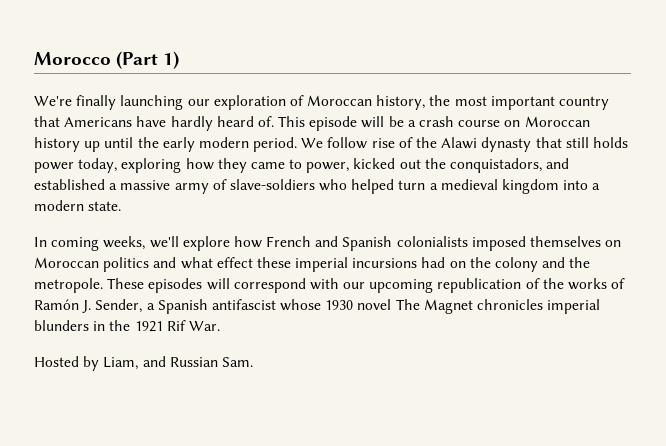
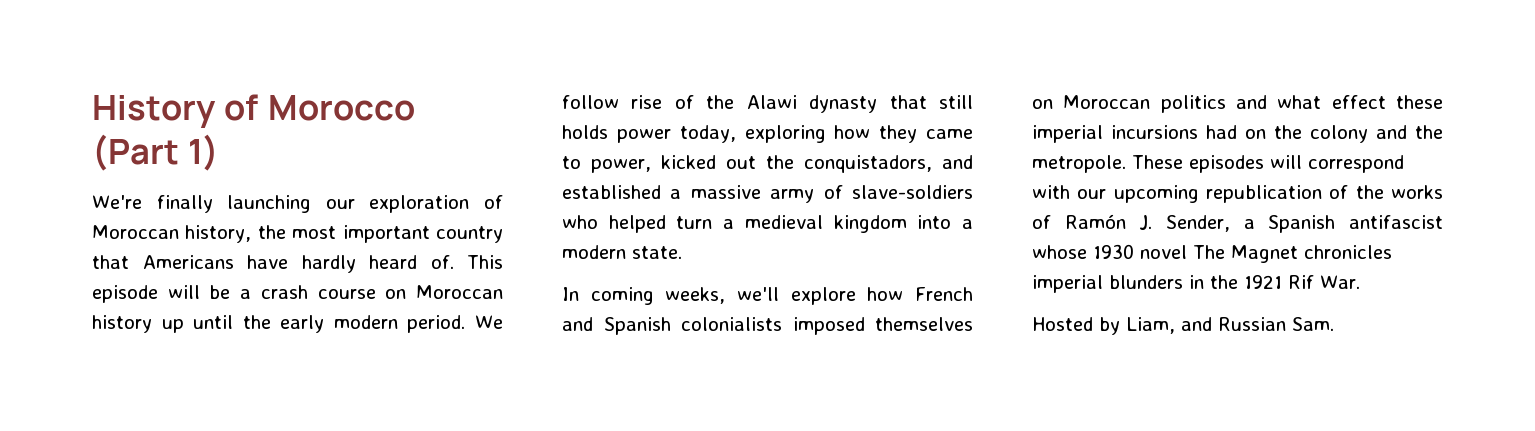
(34, 58) none -> [92,94,259,128] History of

